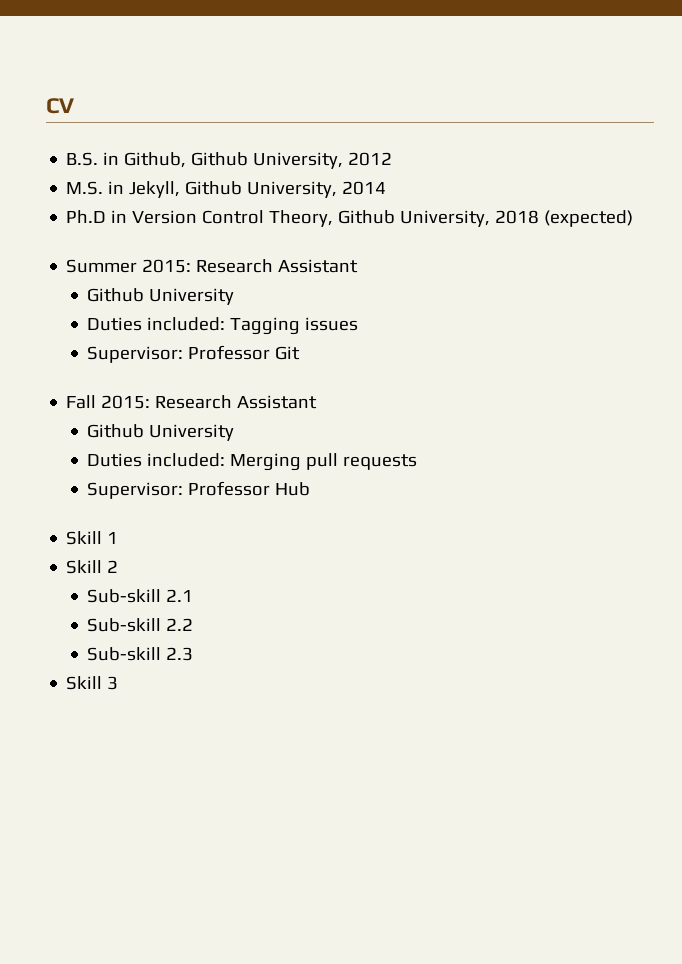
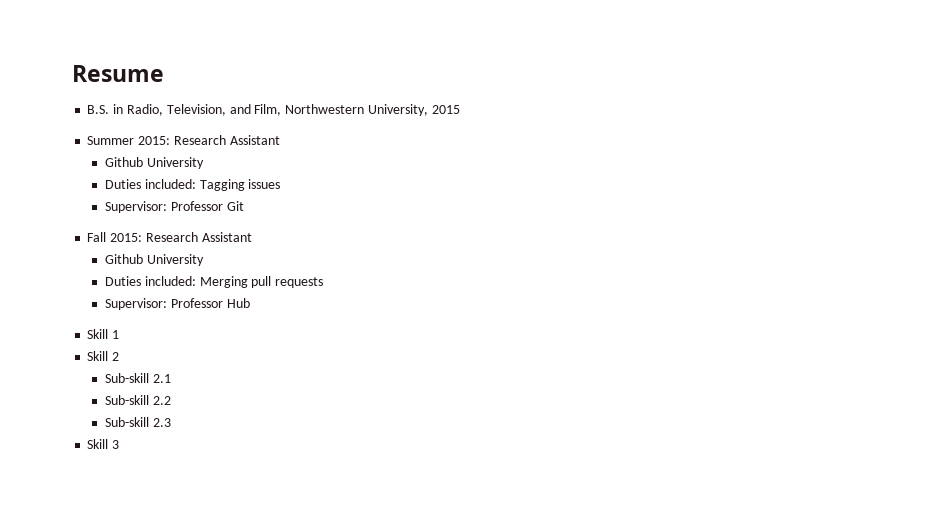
[46,98,74,114] CV -> [72,65,164,82] Resume
[124,152,393,169] [66,181,387,198] [66,210,634,227] Github, Github University, 2012 // M.S. in Jekyll, Github University, 2014 // Ph.D in Version Control Theory, Github University, 2018 (expected) -> [126,104,460,116] Radio, Television, and Film, Northwestern University, 2015

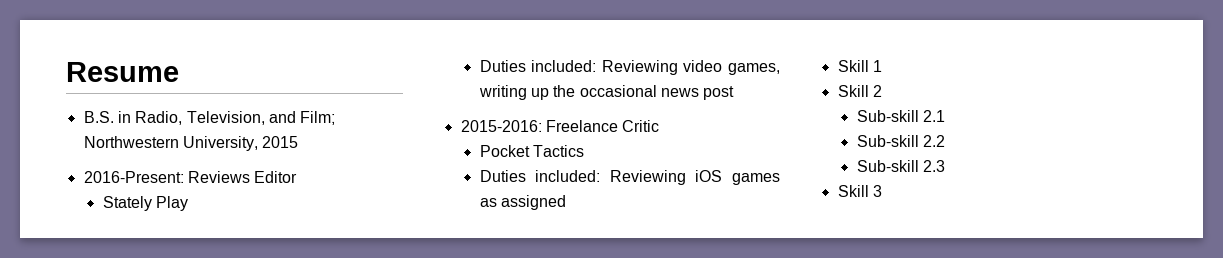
[254,104,282,116] Film, -> [300,111,336,125] Film;
[87,135,280,145] [105,157,204,169] [105,179,281,191] [105,201,244,213] [87,232,252,242] [105,254,204,266] [105,276,324,288] [105,298,250,310] Summer 2015: Research Assistant // Github University // Duties included: Tagging issues // Supervisor: Professor Git // Fall 2015: Research Assistant // Github University // Duties included: Merging pull requests // Supervisor: Professor Hub -> [83,171,298,183] [102,196,188,211] [479,60,780,75] [478,85,735,100] [460,120,660,132] [479,145,584,157] [479,170,780,185] [479,195,566,210] 2016-Present: Reviews Editor // Stately Play // Duties included: Reviewing video games, writing up the occasional news post // 2015-2016: Freelance Critic // Pocket Tactics // Duties included: Reviewing iOS games as assigned

